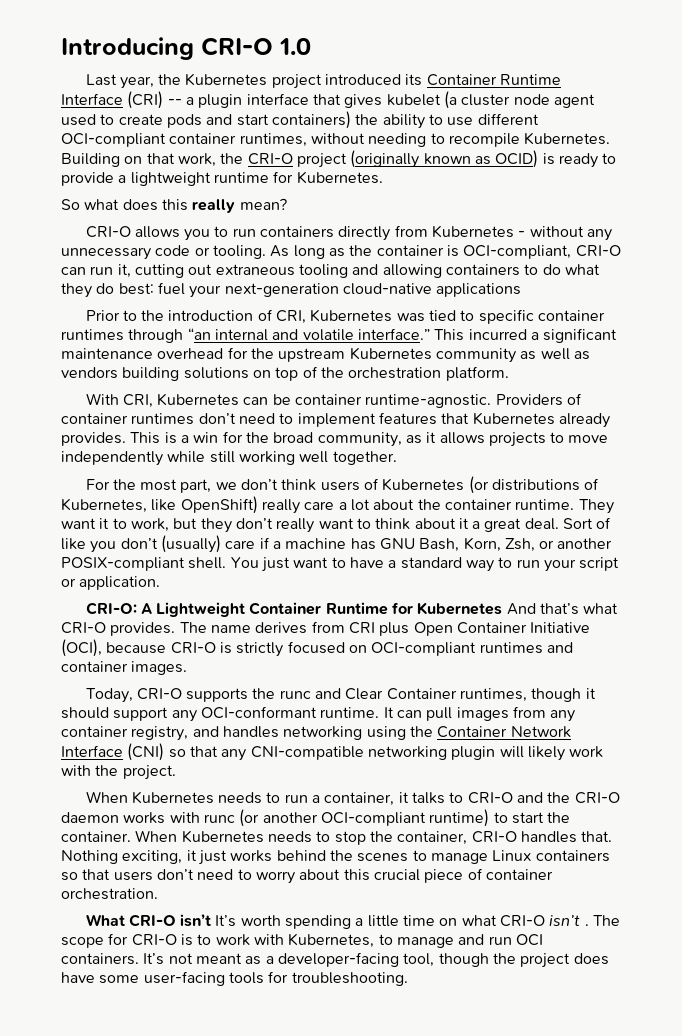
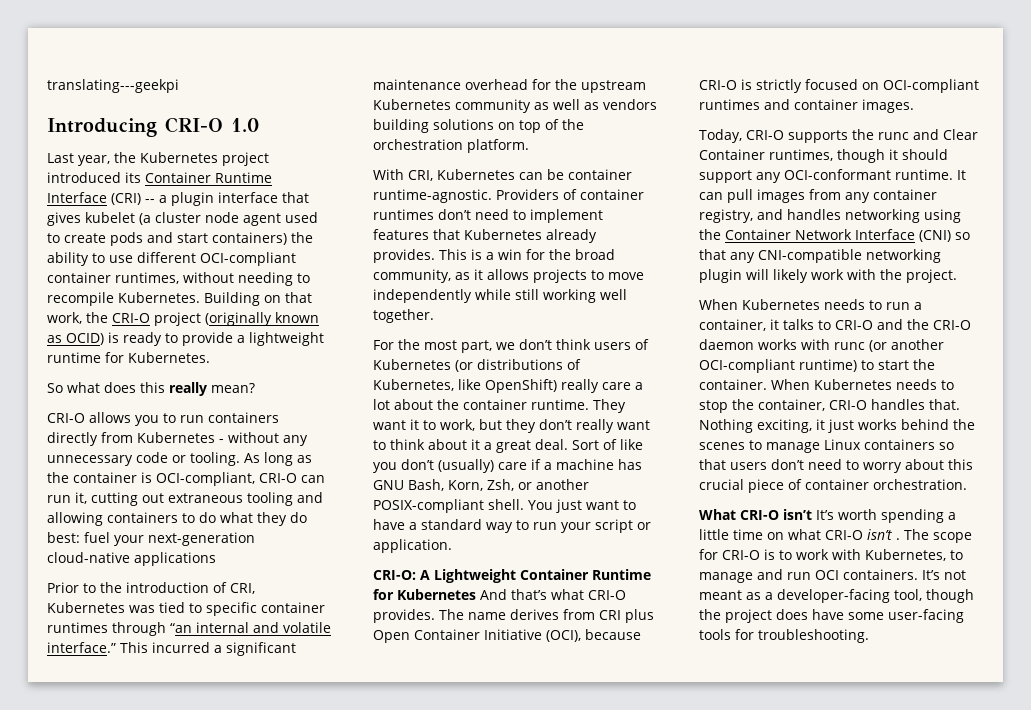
(61, 48) none -> [47,79,179,93] translating---geekpi //

